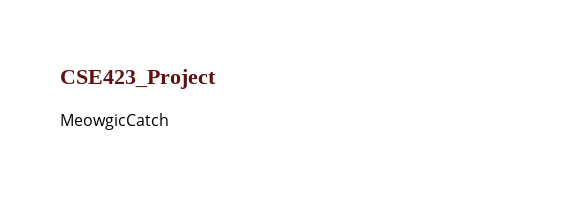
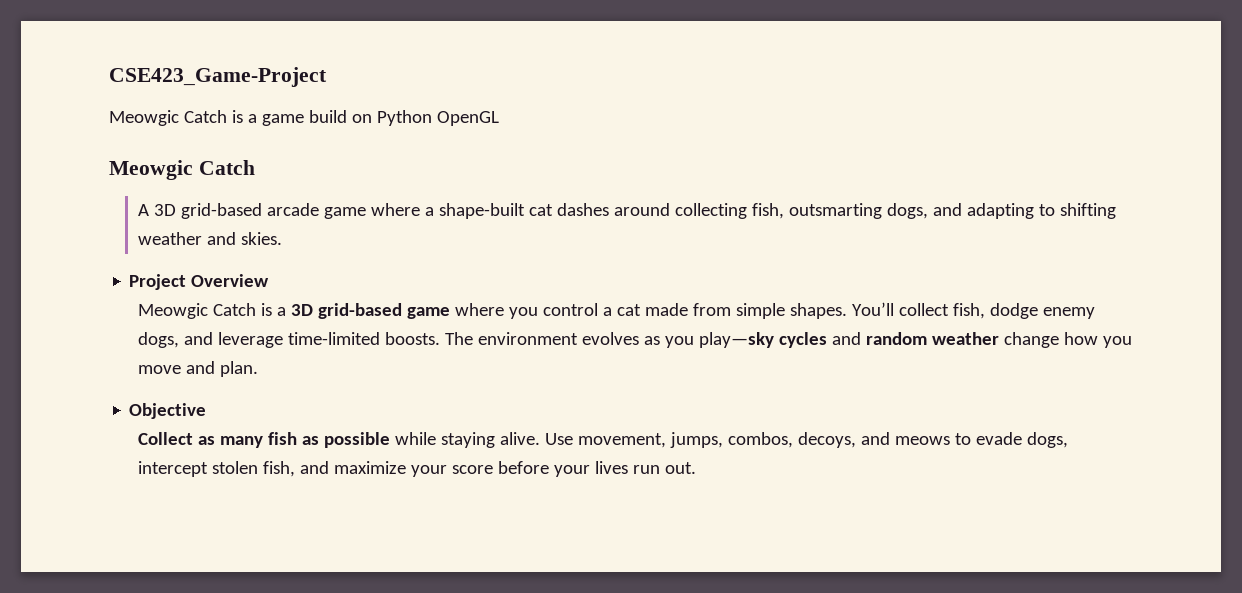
[60,69,216,89] [60,113,169,130] CSE423_Project // MeowgicCatch -> [109,67,327,87] [109,110,499,126] [109,160,255,180] [137,203,1116,219] [137,232,282,245] [129,274,270,290] [137,302,1095,319] [137,332,1132,348] [137,361,258,377] [129,403,207,419] [137,432,1068,448] [137,461,696,477] CSE423_Game-Project // Meowgic Catch is a game build on Python OpenGL // Meowgic Catch // A 3D grid-based arcade game where a shape-built cat dashes around collecting fish, outsmarting dogs, and adapting to shifting weather and skies. // Project Overview // Meowgic Catch is a 3D grid-based game where you control a cat made from simple shapes. You’ll collect fish, dodge enemy dogs, and leverage time-limited boosts. The environment evolves as you play—sky cycles and random weather change how you move and plan. // Objective // Collect as many fish as possible while staying alive. Use movement, jumps, combos, decoys, and meows to evade dogs, intercept stolen fish, and maximize your score before your lives run out.

